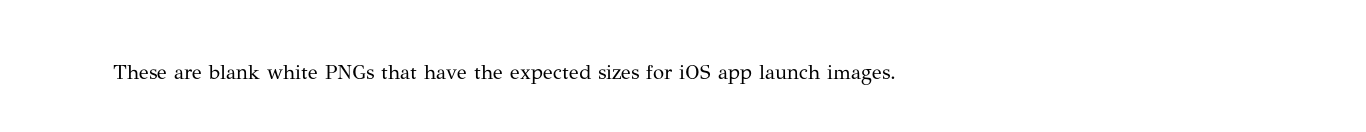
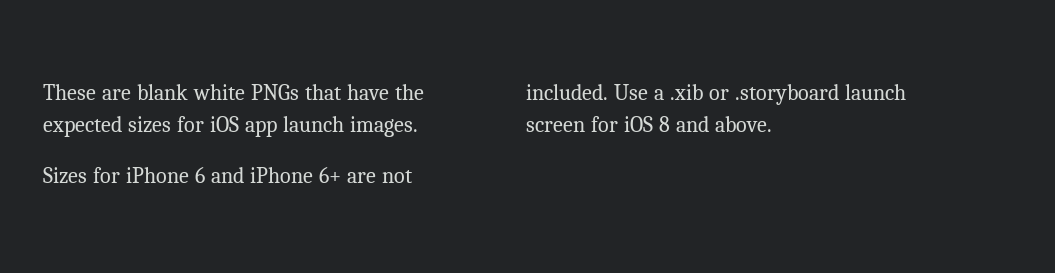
(896, 75) none -> [43,167,413,184] [526,84,906,105] [526,116,772,132] // Sizes for iPhone 6 and iPhone 6+ are not included. Use a .xib or .storyboard launch screen for iOS 8 and above.

